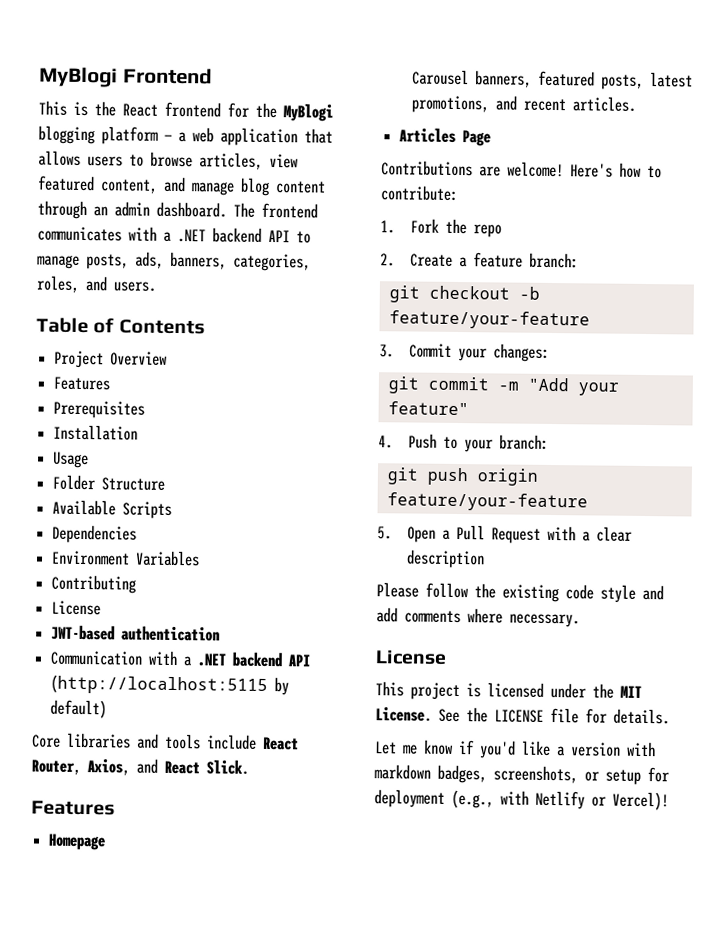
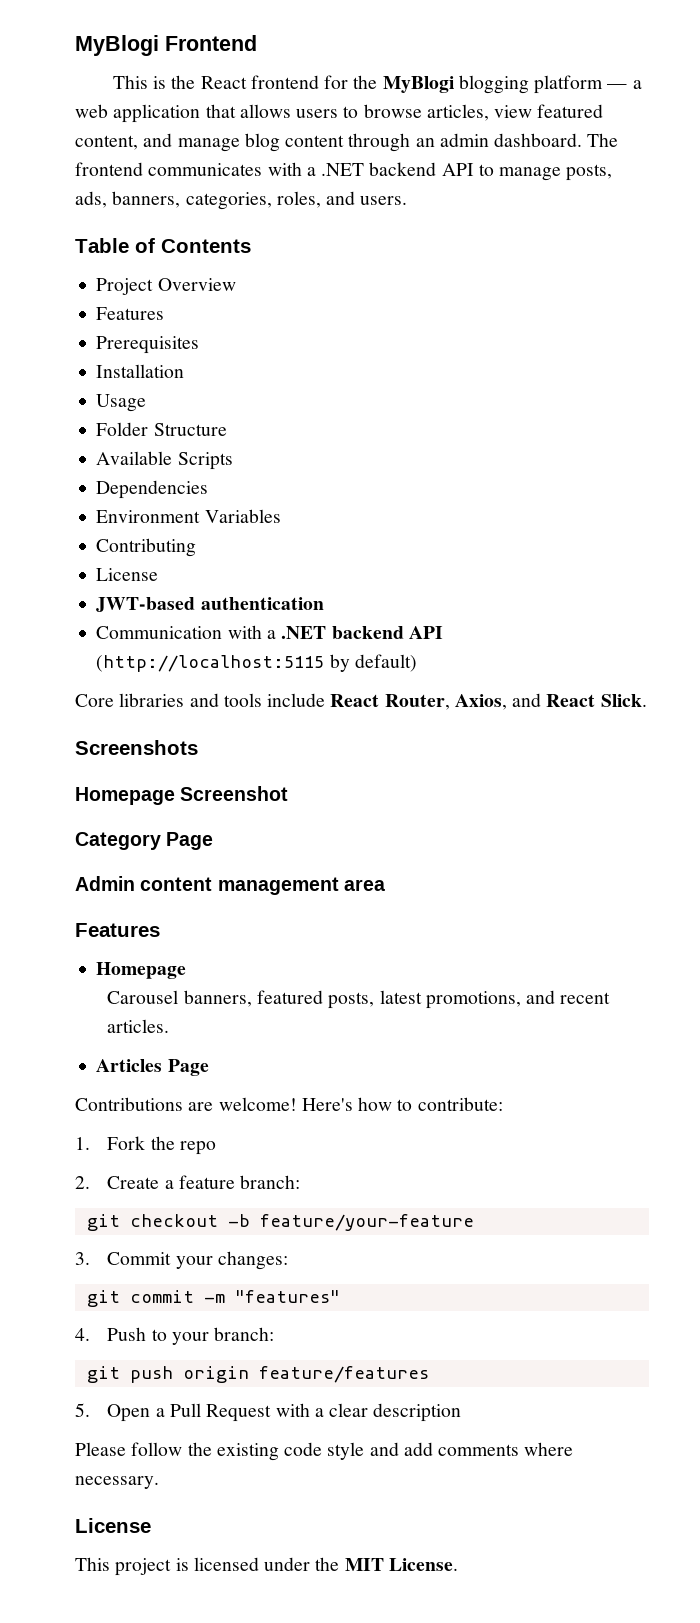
(249, 767) none -> [75,740,198,755] [75,786,289,805] [75,832,214,850] [75,876,385,895] // Screenshots // Homepage Screenshot // Category Page // Admin content management area
[527,377,619,396] [387,401,469,416] "Add your feature" -> [234,1290,340,1303] "features"
[386,492,588,512] feature/your-feature -> [258,1366,429,1383] feature/features
[438,707,670,725] [374,739,656,759] [374,764,670,785] [374,789,669,811] See the LICENSE file for details. // Let me know if you'd like a version with markdown badges, screenshots, or setup for deployment (e.g., with Netlify or Vercel)! -> (458, 1564) none

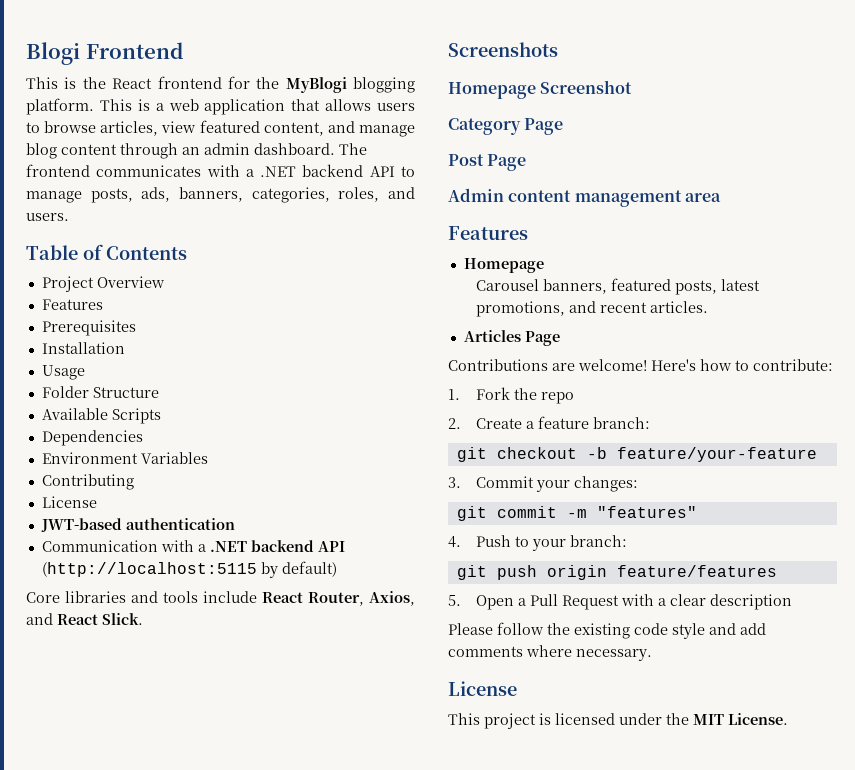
[75,35,159,56] MyBlogi -> [26,42,80,65] Blogi
[534,75,628,94] platform — -> [26,98,150,115] platform. This is
(214, 841) none -> [448,154,527,171] // Post Page

